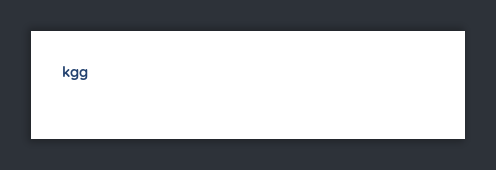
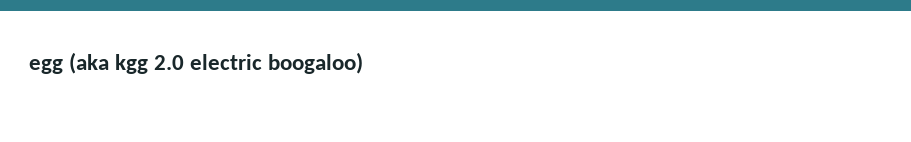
[62,66,88,80] kgg -> [29,52,364,74] egg (aka kgg 2.0 electric boogaloo)

